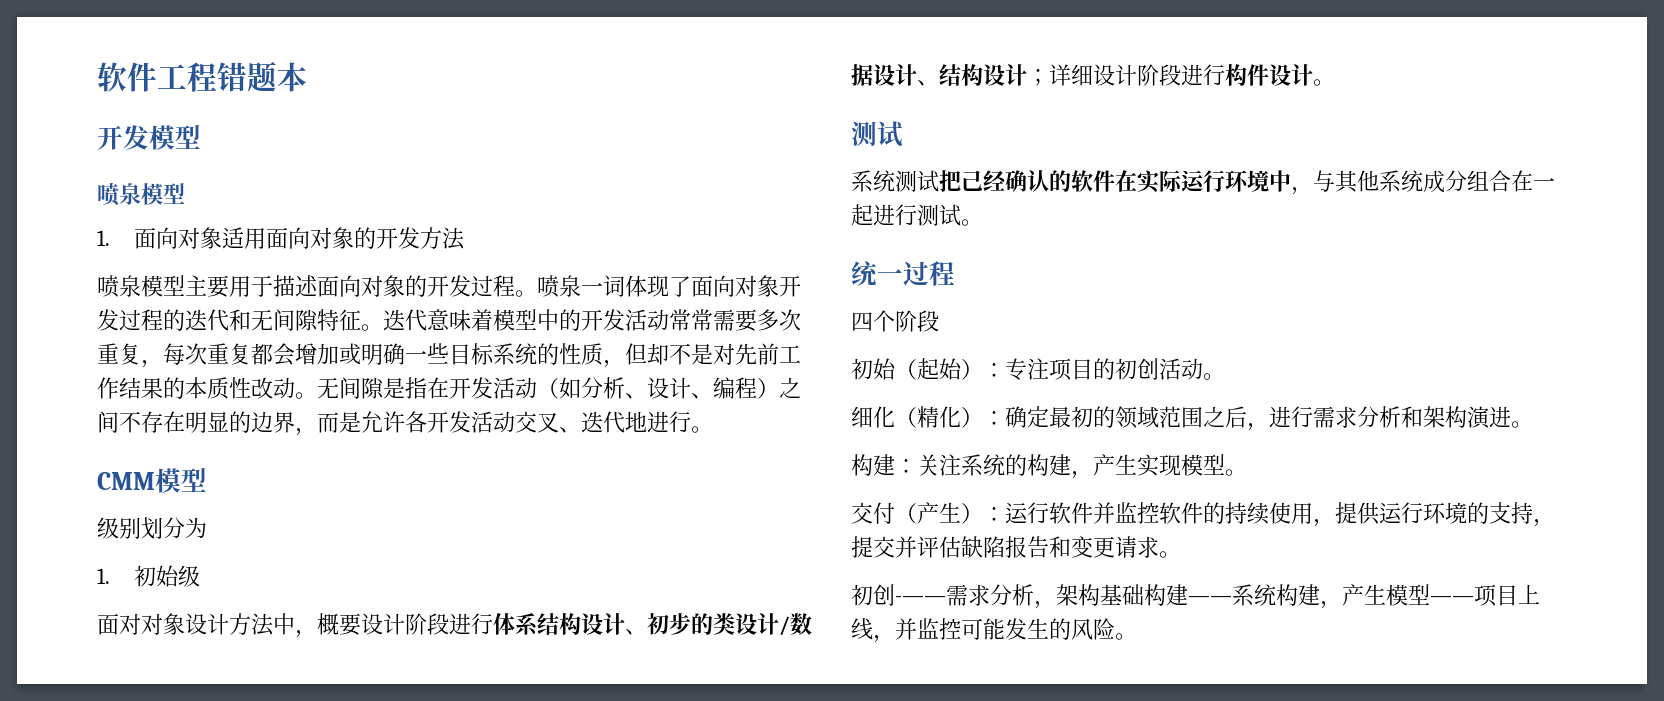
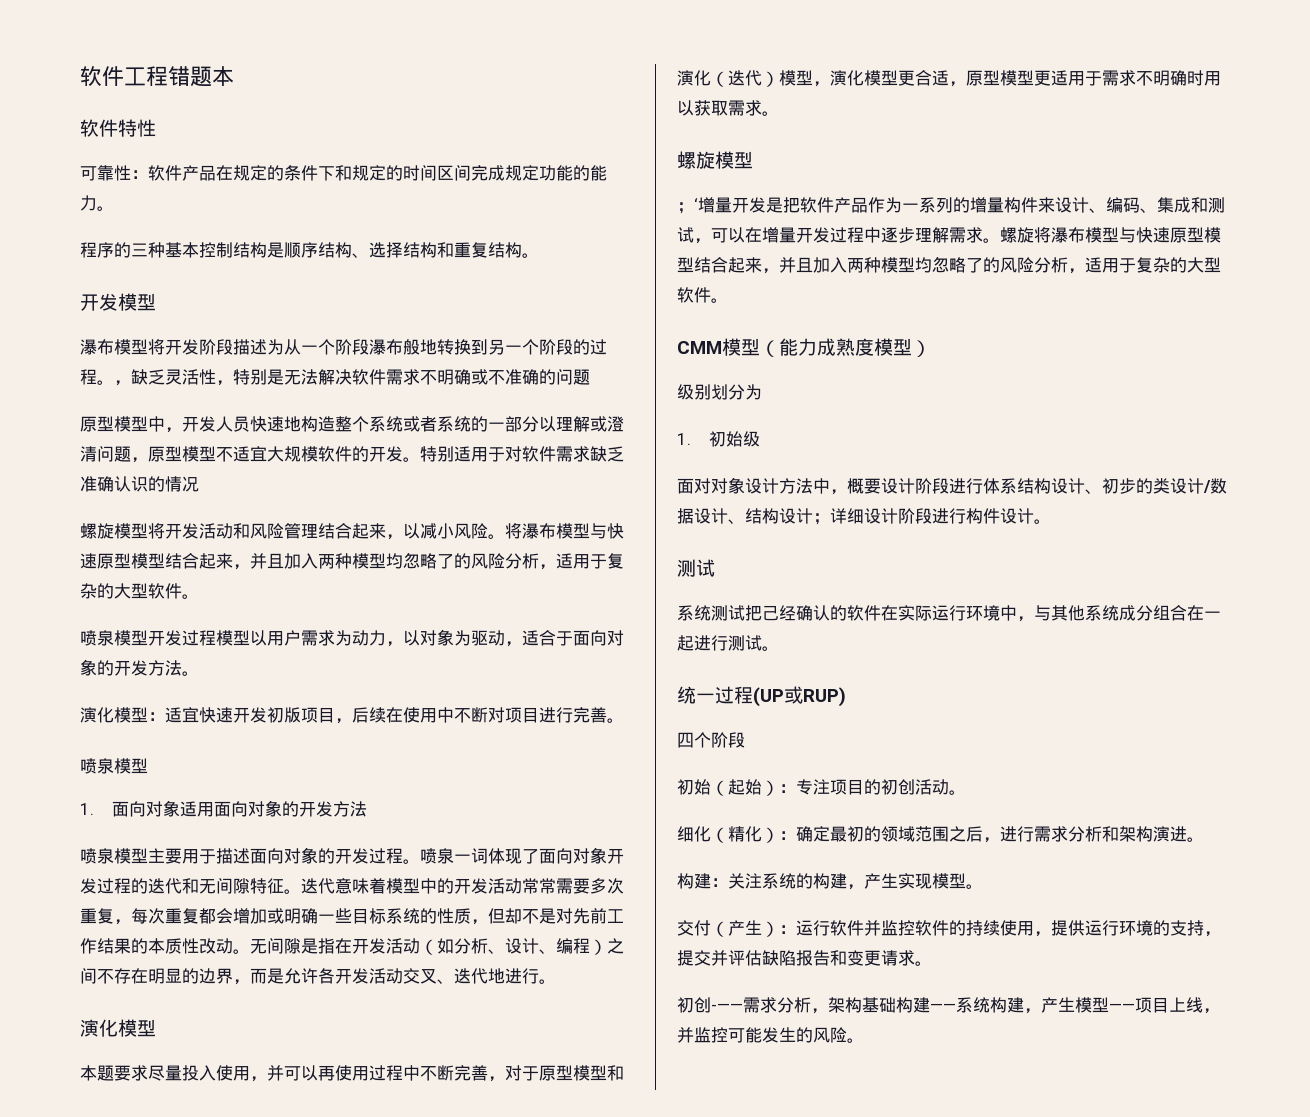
[97,125,201,150] 开发模型 -> [80,119,156,137] [80,165,607,181] [80,195,114,211] [80,242,539,258] [80,293,156,311] [80,339,607,355] [80,369,590,386] [80,416,624,433] [80,446,624,463] [80,476,199,492] [80,523,624,540] [80,552,624,570] [80,583,199,599] [80,629,624,647] [80,659,199,676] [80,707,624,724] 软件特性 // 可靠性：软件产品在规定的条件下和规定的时间区间完成规定功能的能力。 // 程序的三种基本控制结构是顺序结构、选择结构和重复结构。 // 开发模型 // 瀑布模型将开发阶段描述为从一个阶段瀑布般地转换到另一个阶段的过程。，缺乏灵活性，特别是无法解决软件需求不明确或不准确的问题 // 原型模型中，开发人员快速地构造整个系统或者系统的一部分以理解或澄清问题，原型模型不适宜大规模软件的开发。特别适用于对软件需求缺乏准确认识的情况 // 螺旋模型将开发活动和风险管理结合起来，以减小风险。将瀑布模型与快速原型模型结合起来，并且加入两种模型均忽略了的风险分析，适用于复杂的大型软件。 // 喷泉模型开发过程模型以用户需求为动力，以对象为驱动，适合于面向对象的开发方法。 // 演化模型：适宜快速开发初版项目，后续在使用中不断对项目进行完善。
[97,468,207,493] CMM模型 -> [80,1019,156,1037] [80,1065,624,1082] [677,70,1221,87] [677,100,779,116] [677,151,753,169] [677,197,1225,214] [677,227,1221,244] [677,256,1221,274] [677,287,728,303] [677,338,931,357] 演化模型 // 本题要求尽量投入使用，并可以再使用过程中不断完善，对于原型模型和演化（迭代）模型，演化模型更合适，原型模型更适用于需求不明确时用以获取需求。 // 螺旋模型 // ；‘增量开发是把软件产品作为一系列的增量构件来设计、编码、集成和测试，可以在增量开发过程中逐步理解需求。螺旋将瀑布模型与快速原型模型结合起来，并且加入两种模型均忽略了的风险分析，适用于复杂的大型软件。 // CMM模型（能力成熟度模型）
(955, 273) none -> [753,686,846,707] (UP或RUP)

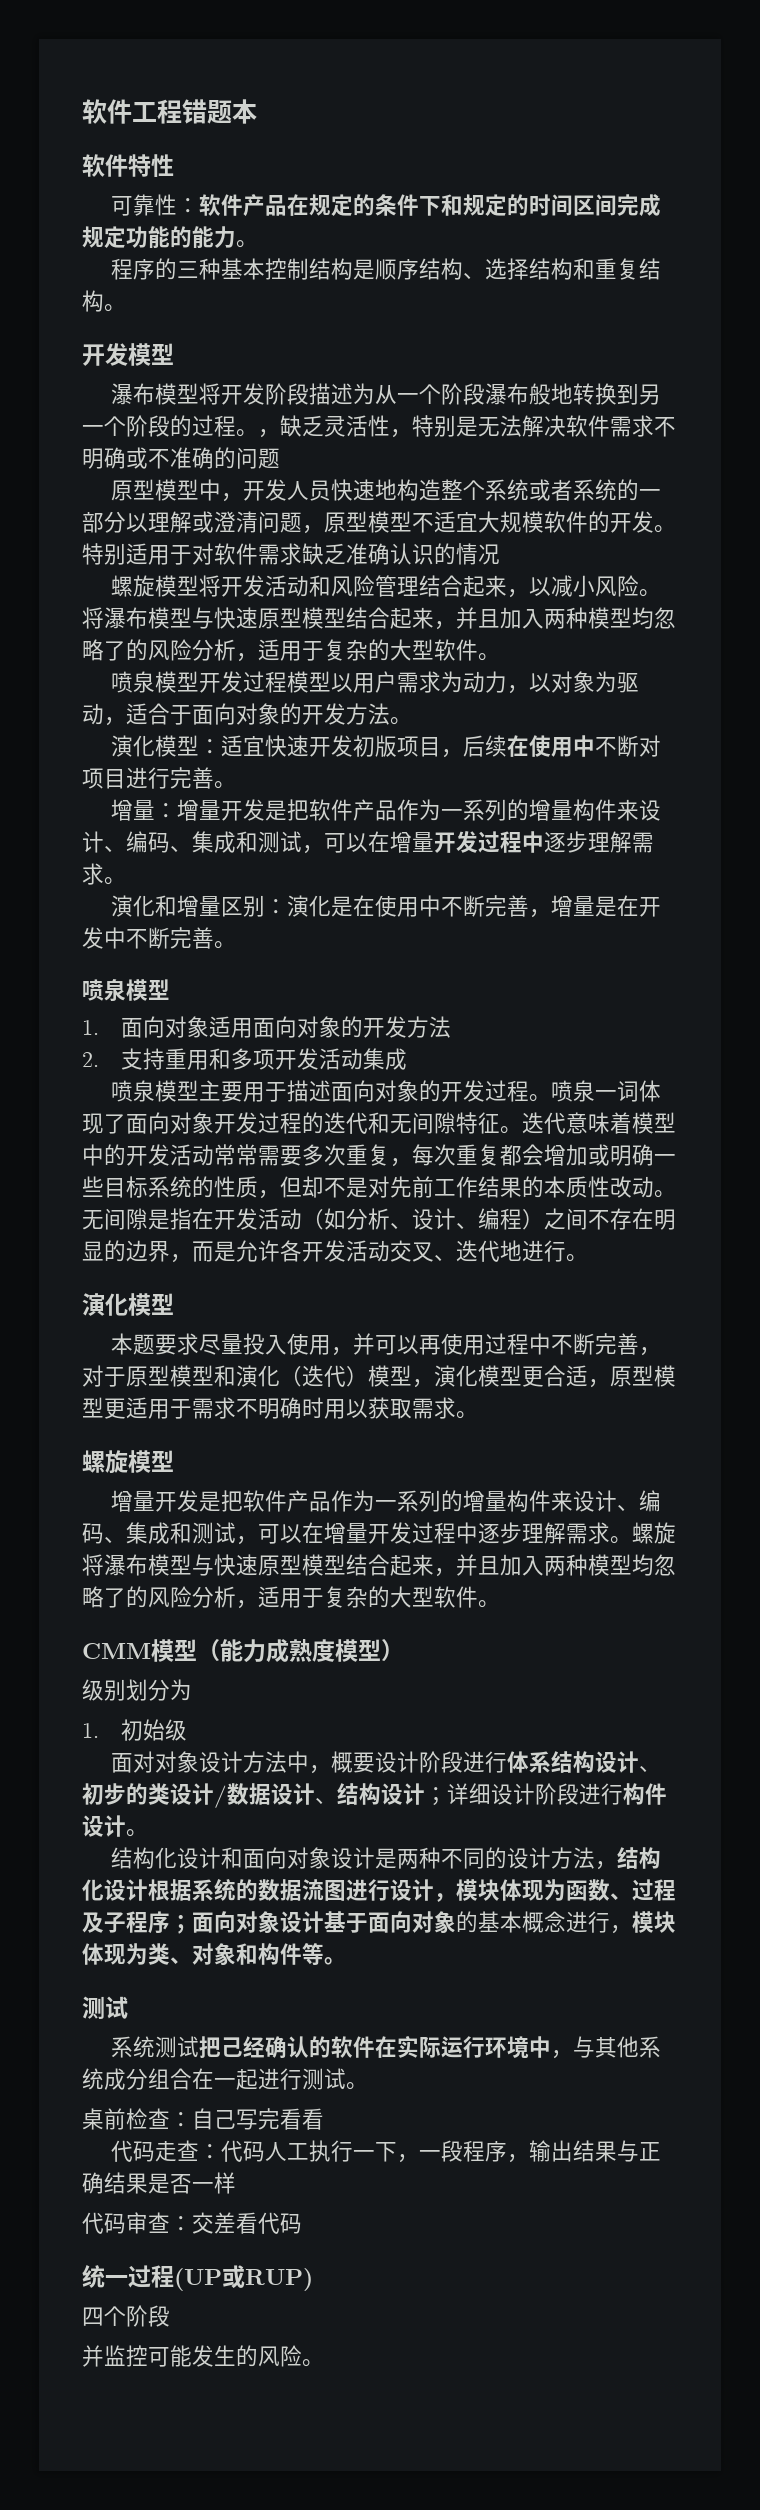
(624, 720) none -> [110,799,661,821] [82,831,654,854] [82,863,126,885] [110,895,661,918] [82,927,236,949] // 增量：增量开发是把软件产品作为一系列的增量构件来设计、编码、集成和测试，可以在增量开发过程中逐步理解需求。 // 演化和增量区别：演化是在使用中不断完善，增量是在开发中不断完善。
(367, 809) none -> [82,1048,408,1070] // 2.支持重用和多项开发活动集成
[677,198,698,214] ；‘ -> (174, 1461) none
(1051, 521) none -> [110,1847,661,1870] [82,1878,676,1902] [82,1911,676,1934] [82,1943,346,1965] // 结构化设计和面向对象设计是两种不同的设计方法，结构化设计根据系统的数据流图进行设计，模块体现为函数、过程及子程序；面向对象设计基于面向对象的基本概念进行，模块体现为类、对象和构件等。
(779, 648) none -> [82,2108,324,2130] [110,2140,661,2163] [82,2172,236,2194] [82,2212,302,2234] // 桌前检查：自己写完看看 // 代码走查：代码人工执行一下，一段程序，输出结果与正确结果是否一样 // 代码审查：交差看代码
[677,779,966,796] [677,826,1204,843] [677,873,983,890] [677,920,1221,937] [677,950,932,966] [677,997,1220,1014] 初始（起始）：专注项目的初创活动。 // 细化（精化）：确定最初的领域范围之后，进行需求分析和架构演进。 // 构建：关注系统的构建，产生实现模型。 // 交付（产生）：运行软件并监控软件的持续使用，提供运行环境的支持，提交并评估缺陷报告和变更请求。 // 初创-——需求分析，架构基础构建——系统构建，产生模型——项目上线， -> (170, 2316) none

